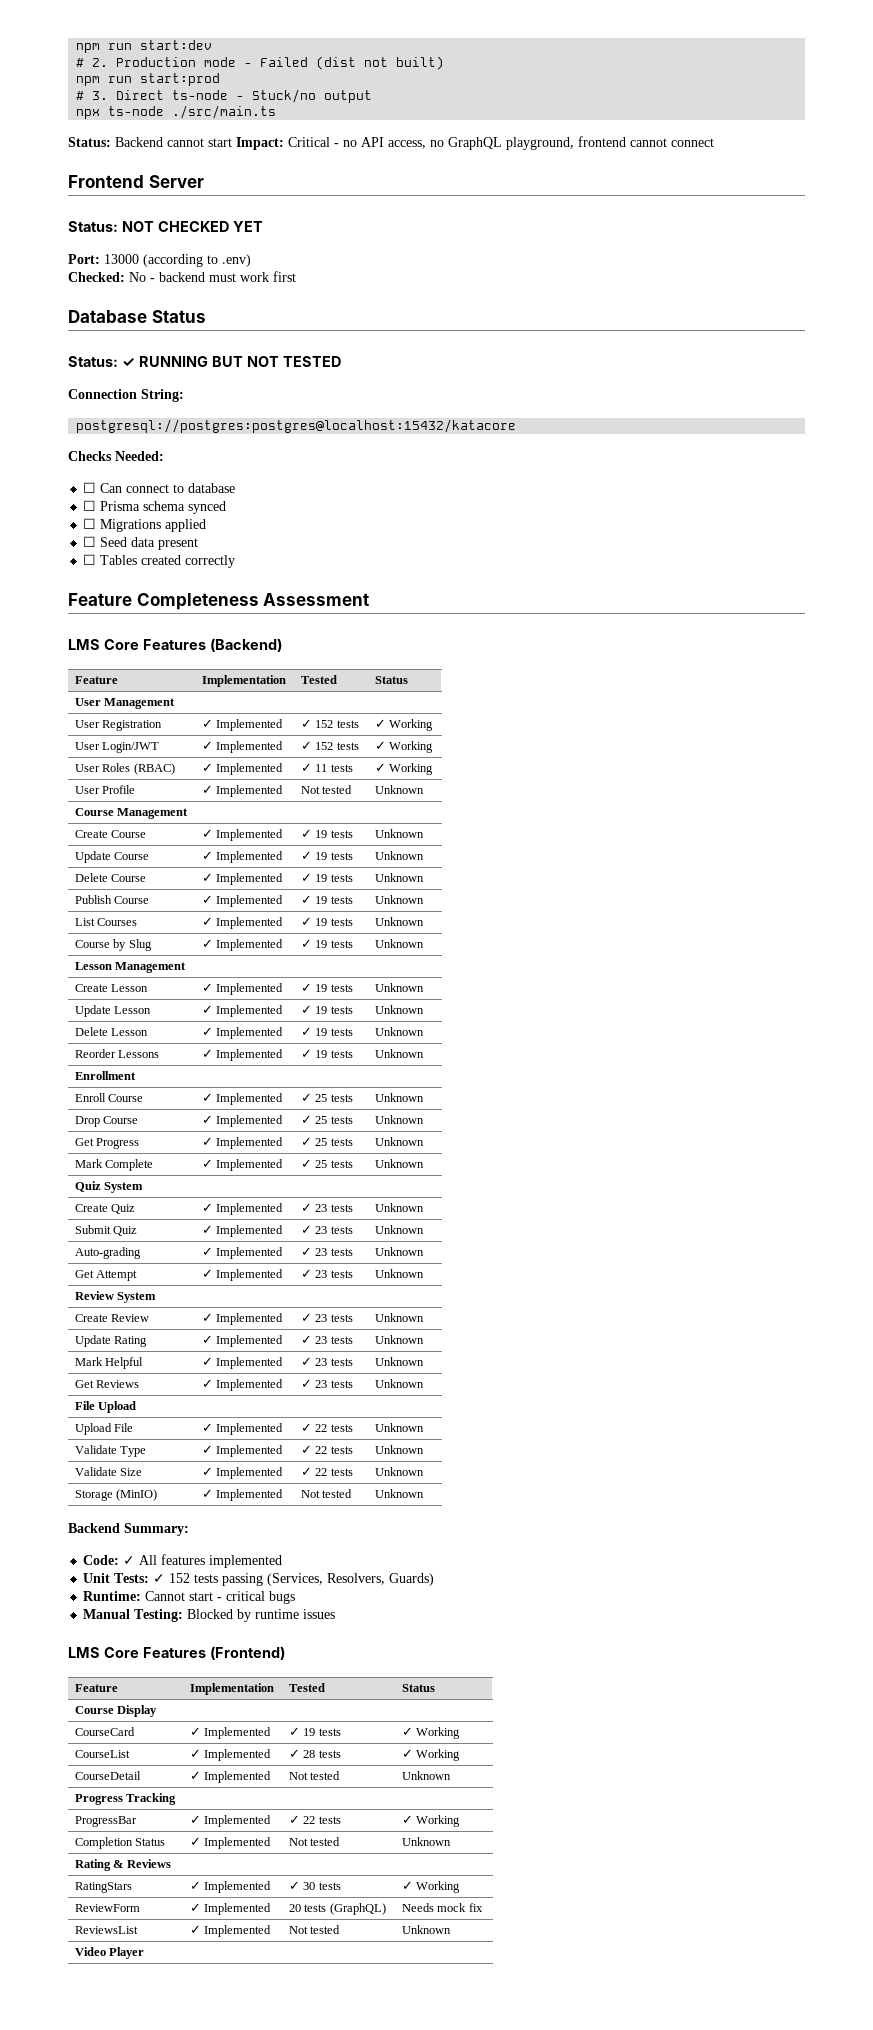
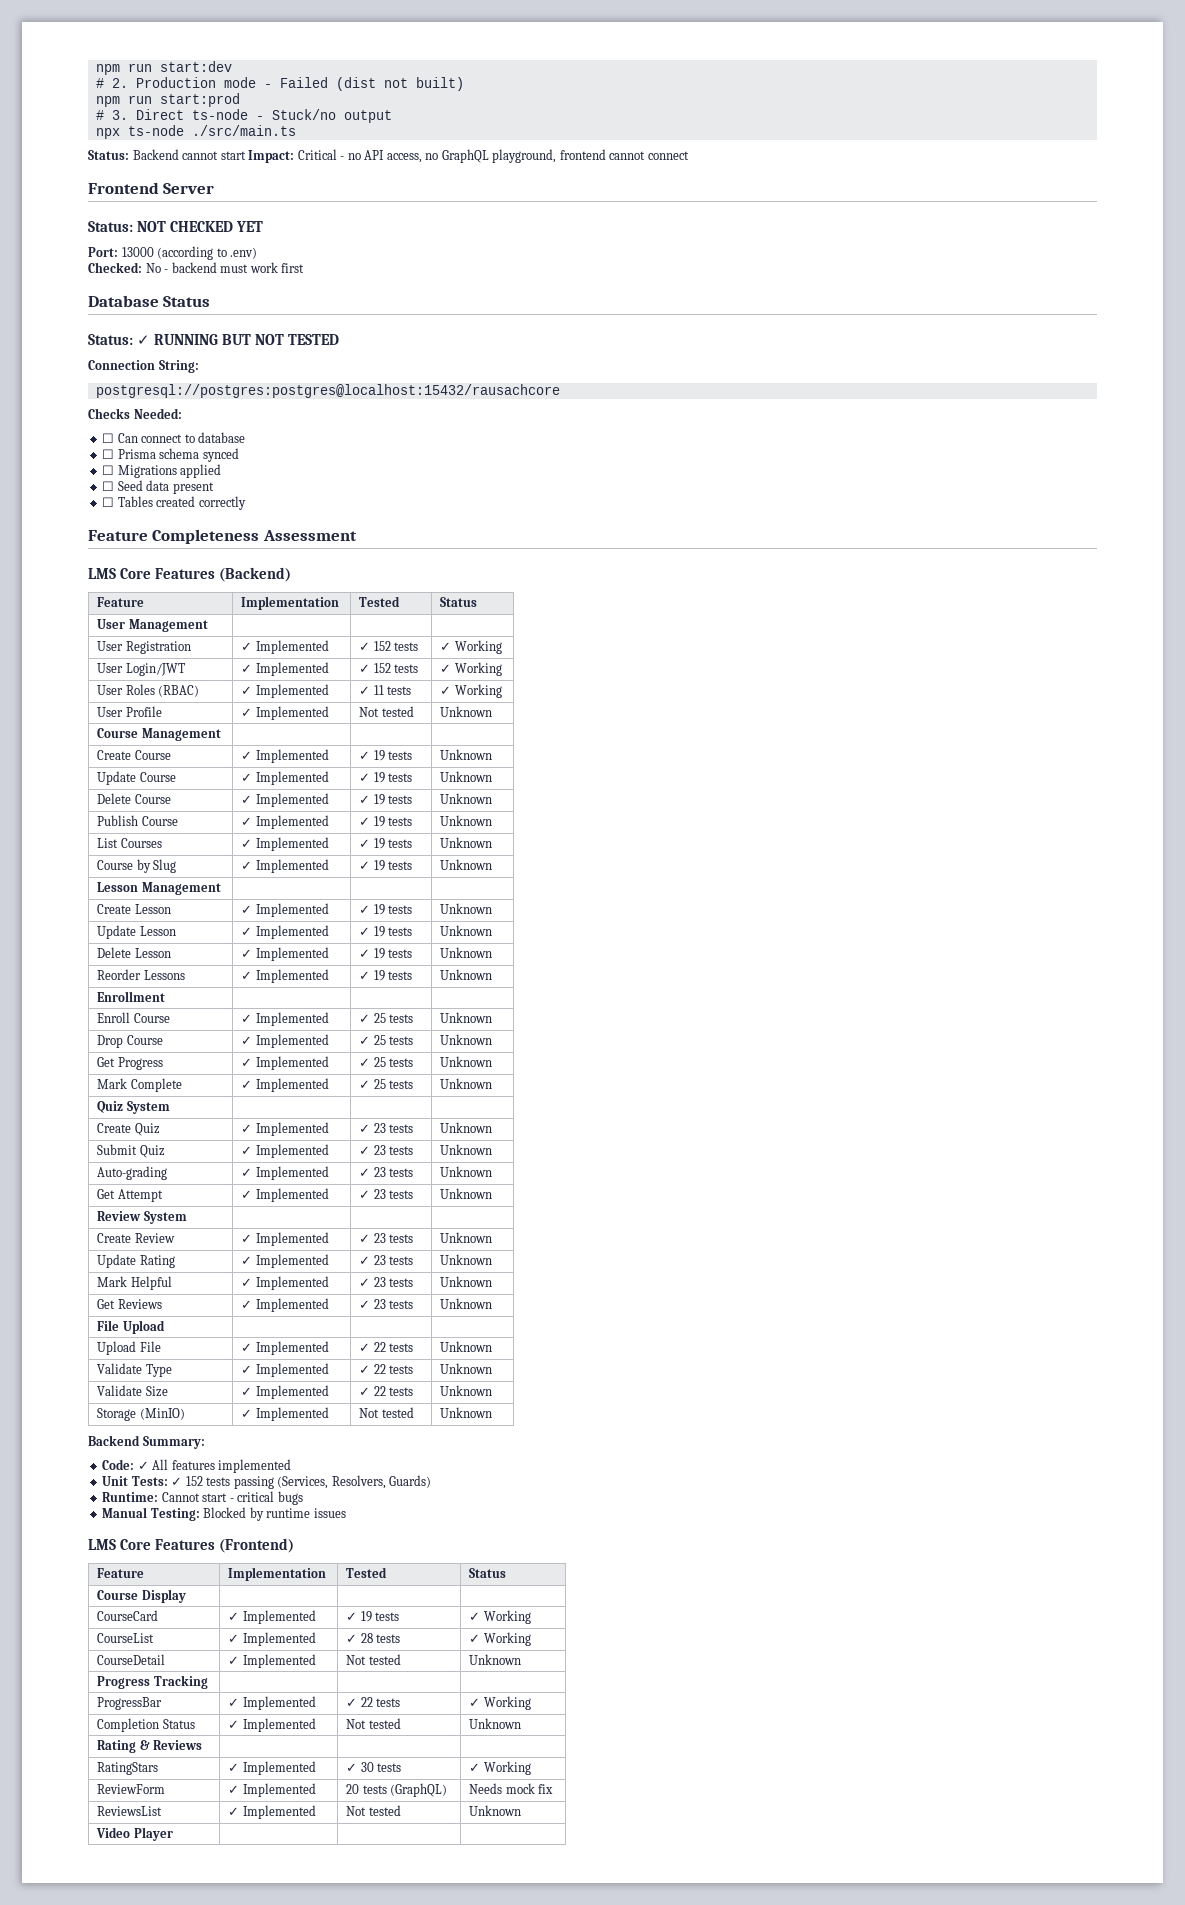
[76,419,517,433] postgresql://postgres:postgres@localhost:15432/katacore -> [95,384,560,398] postgresql://postgres:postgres@localhost:15432/rausachcore

